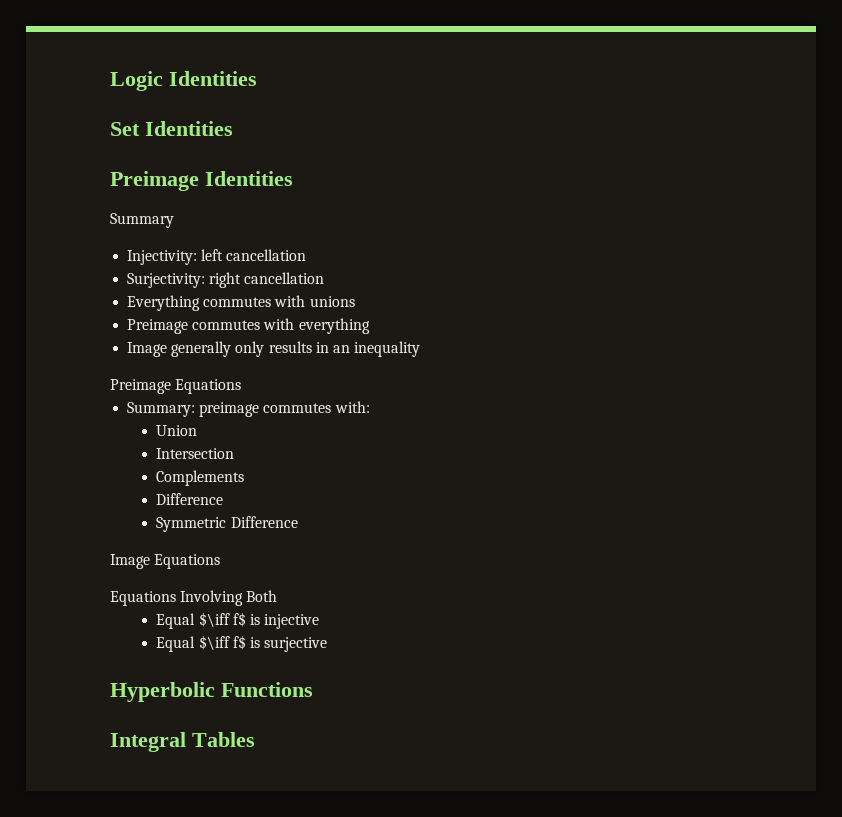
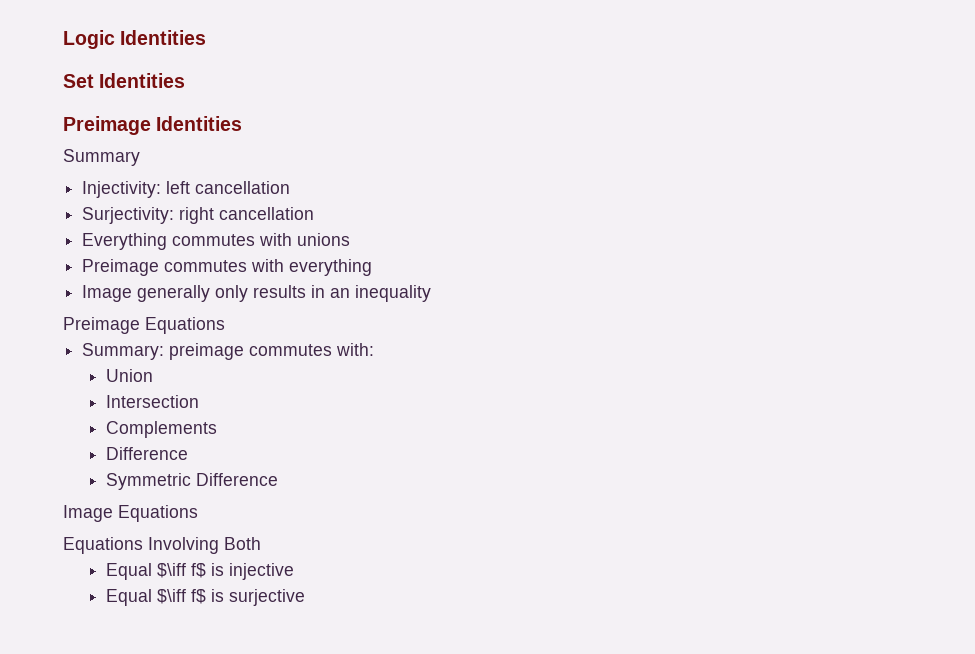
[110,682,313,702] [110,732,255,752] // Hyperbolic Functions // Integral Tables -> (306, 597) none

